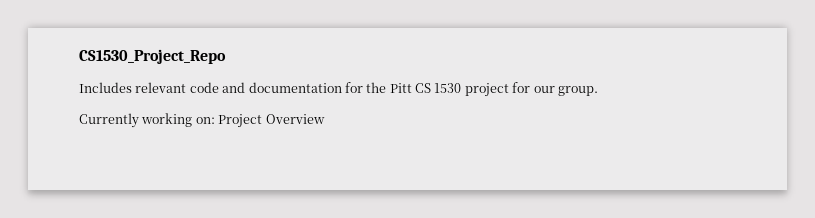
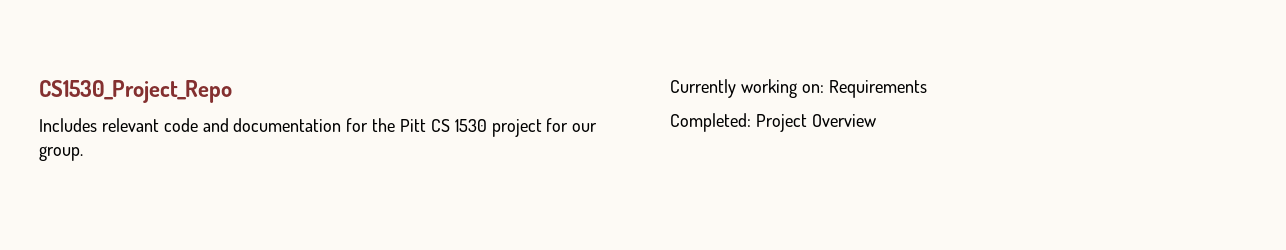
(215, 120) none -> [828,80,927,98] [670,113,751,132] Requirements // Completed:

